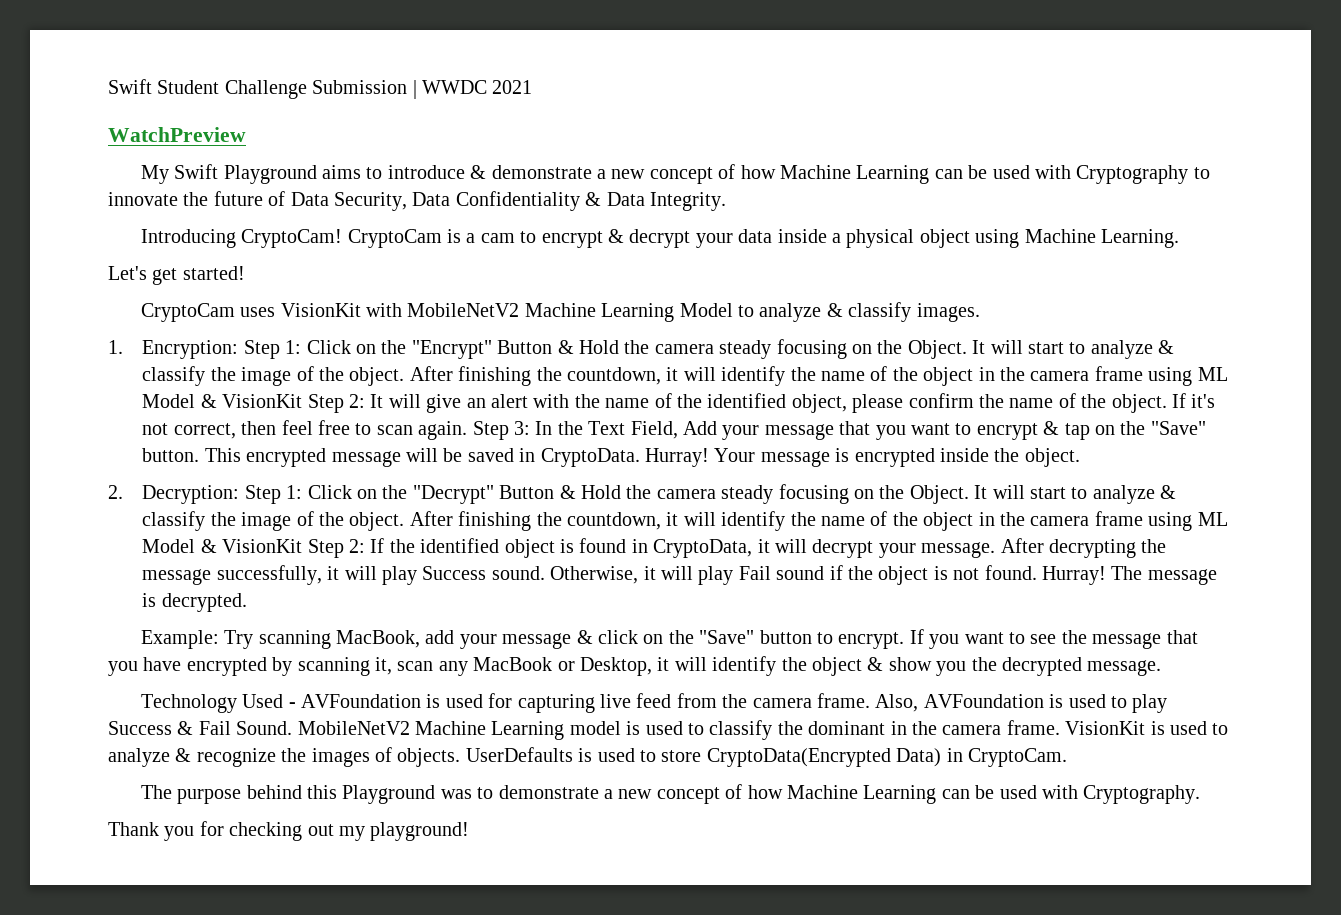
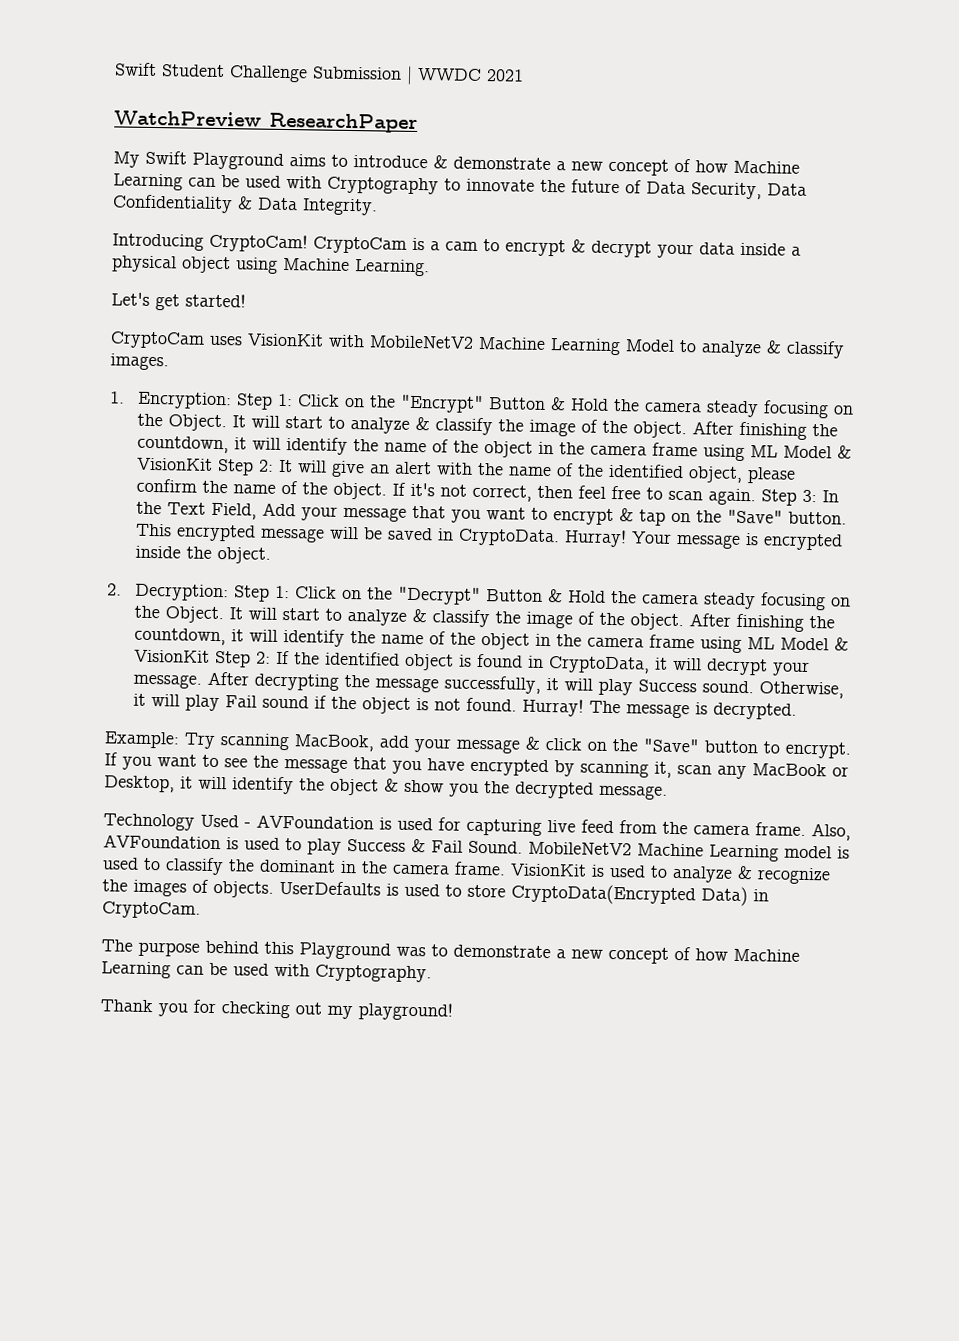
(246, 134) none -> [269,112,418,133] ResearchPaper

